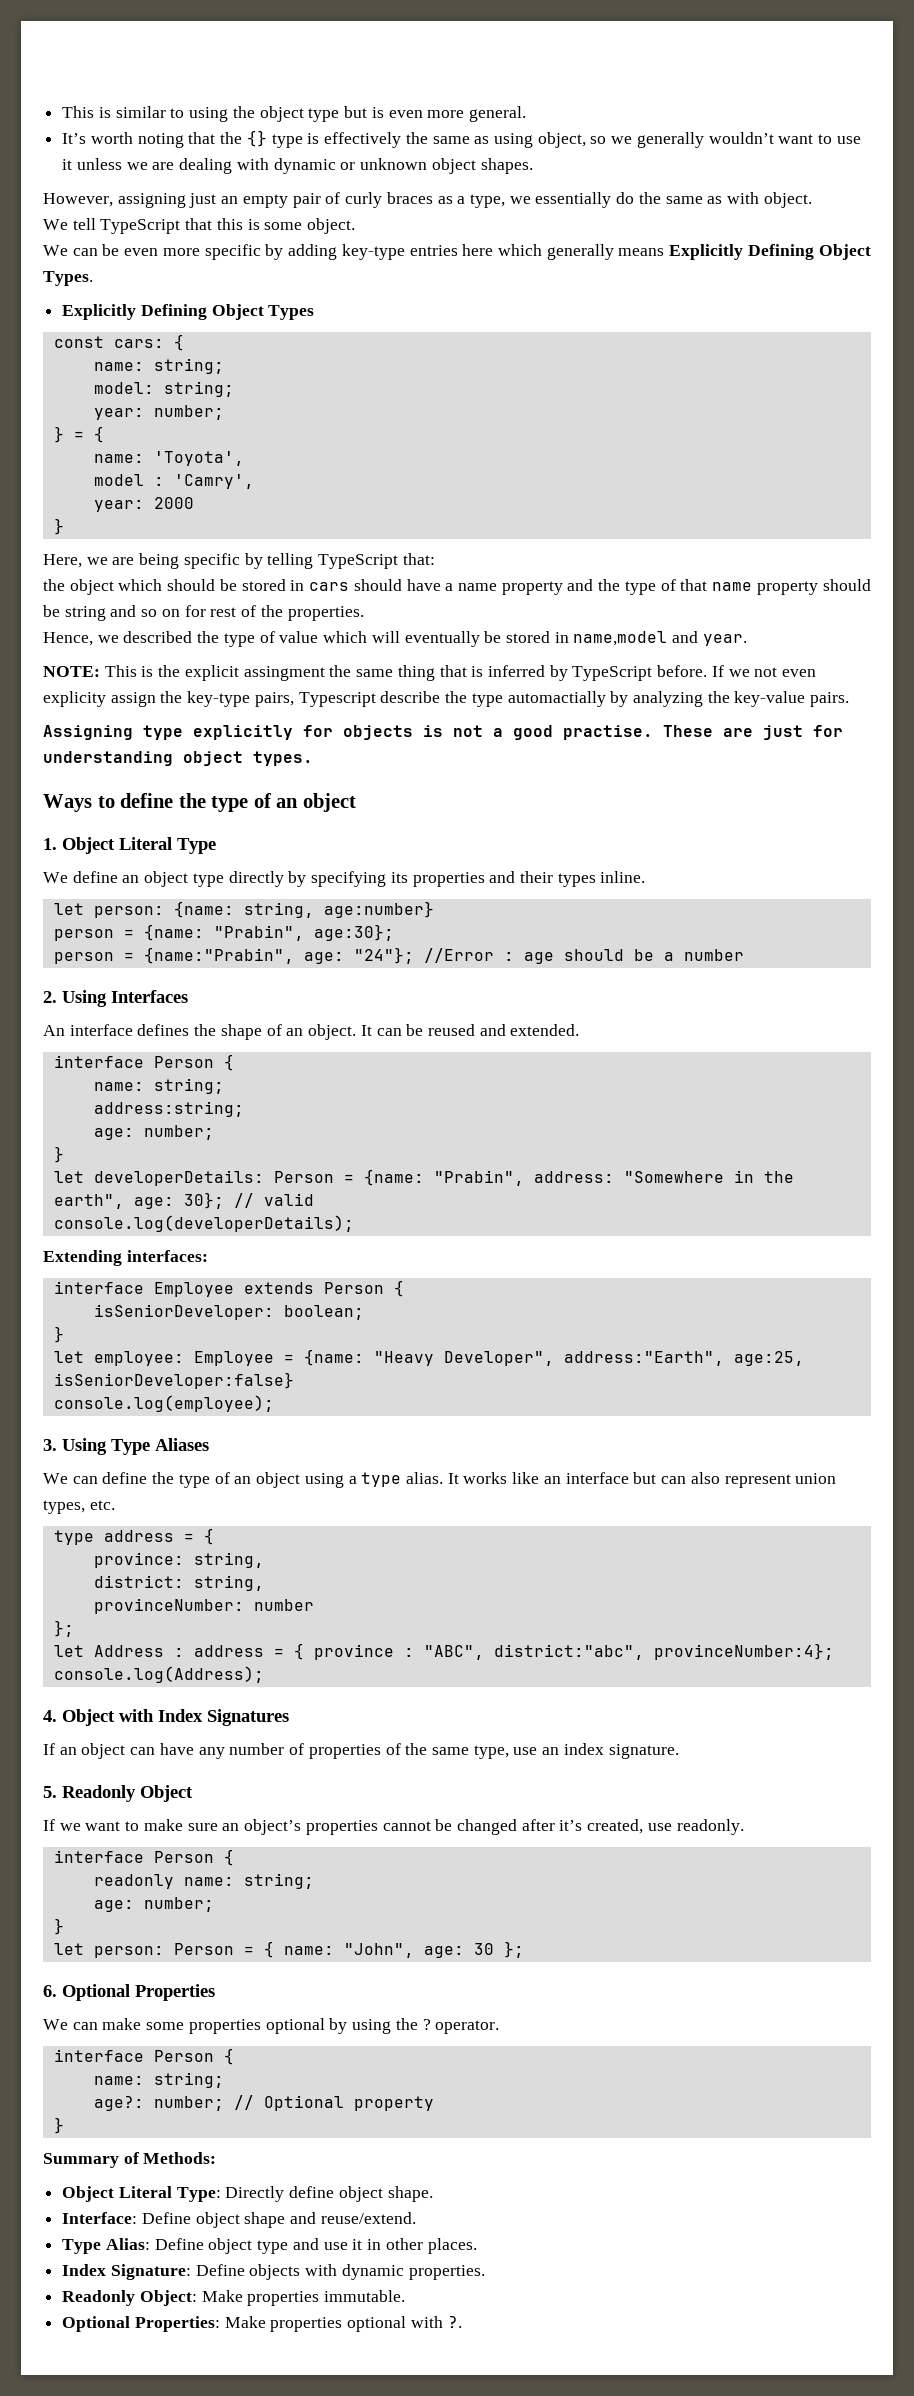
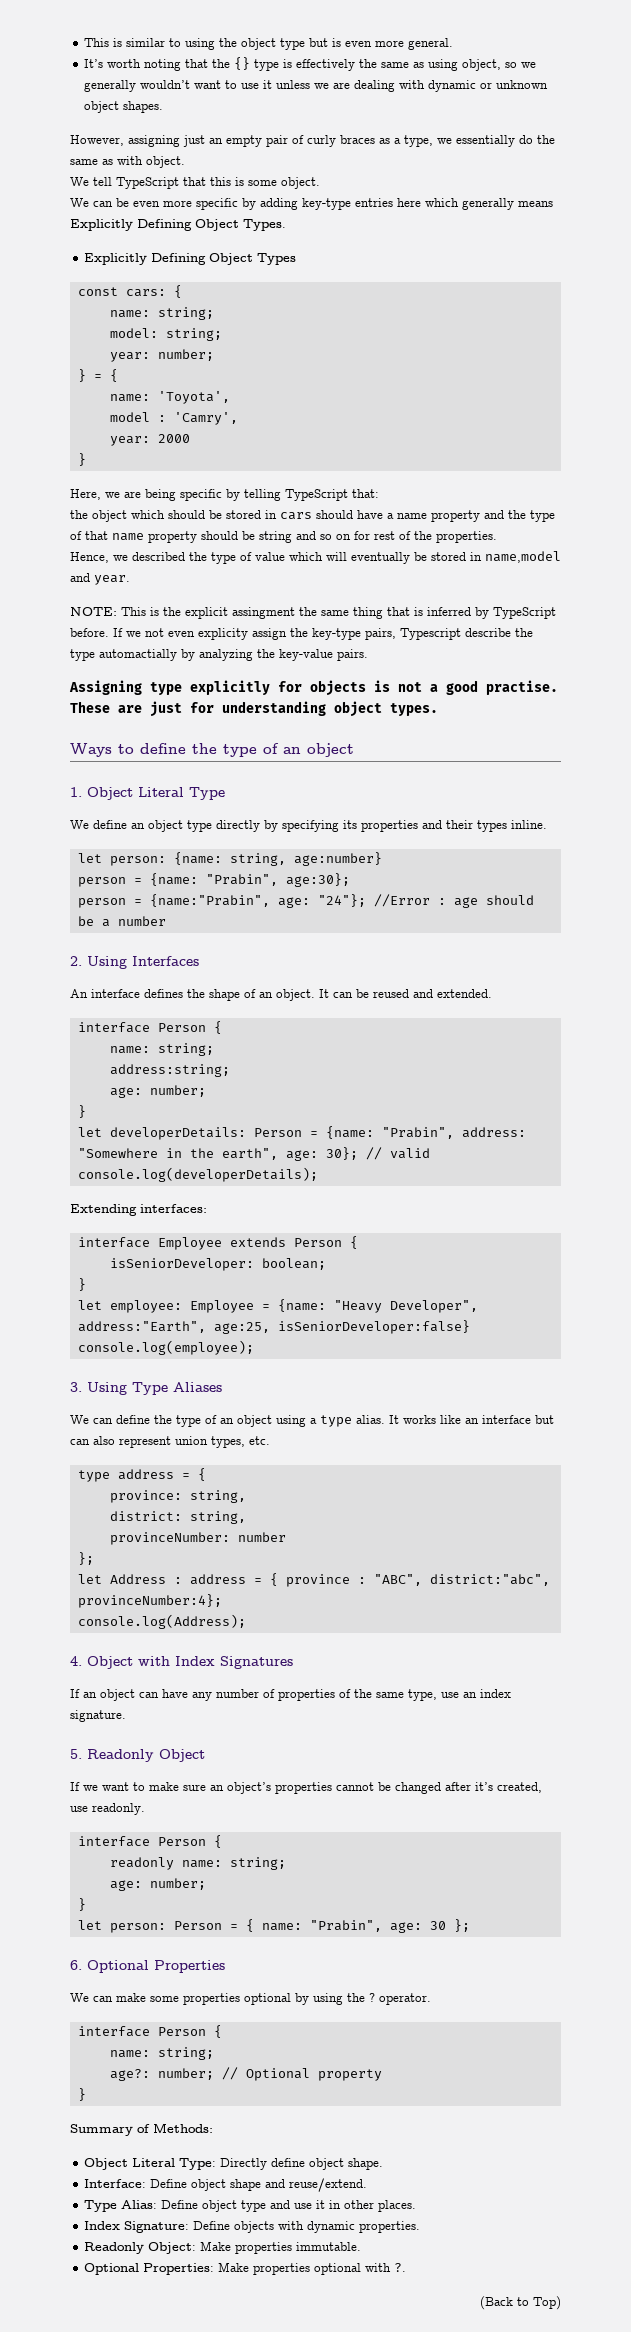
[343,1943,414,1958] "John", -> [309,1920,382,1932] "Prabin",
(462, 2322) none -> [480,2296,561,2310] // (Back to Top)

